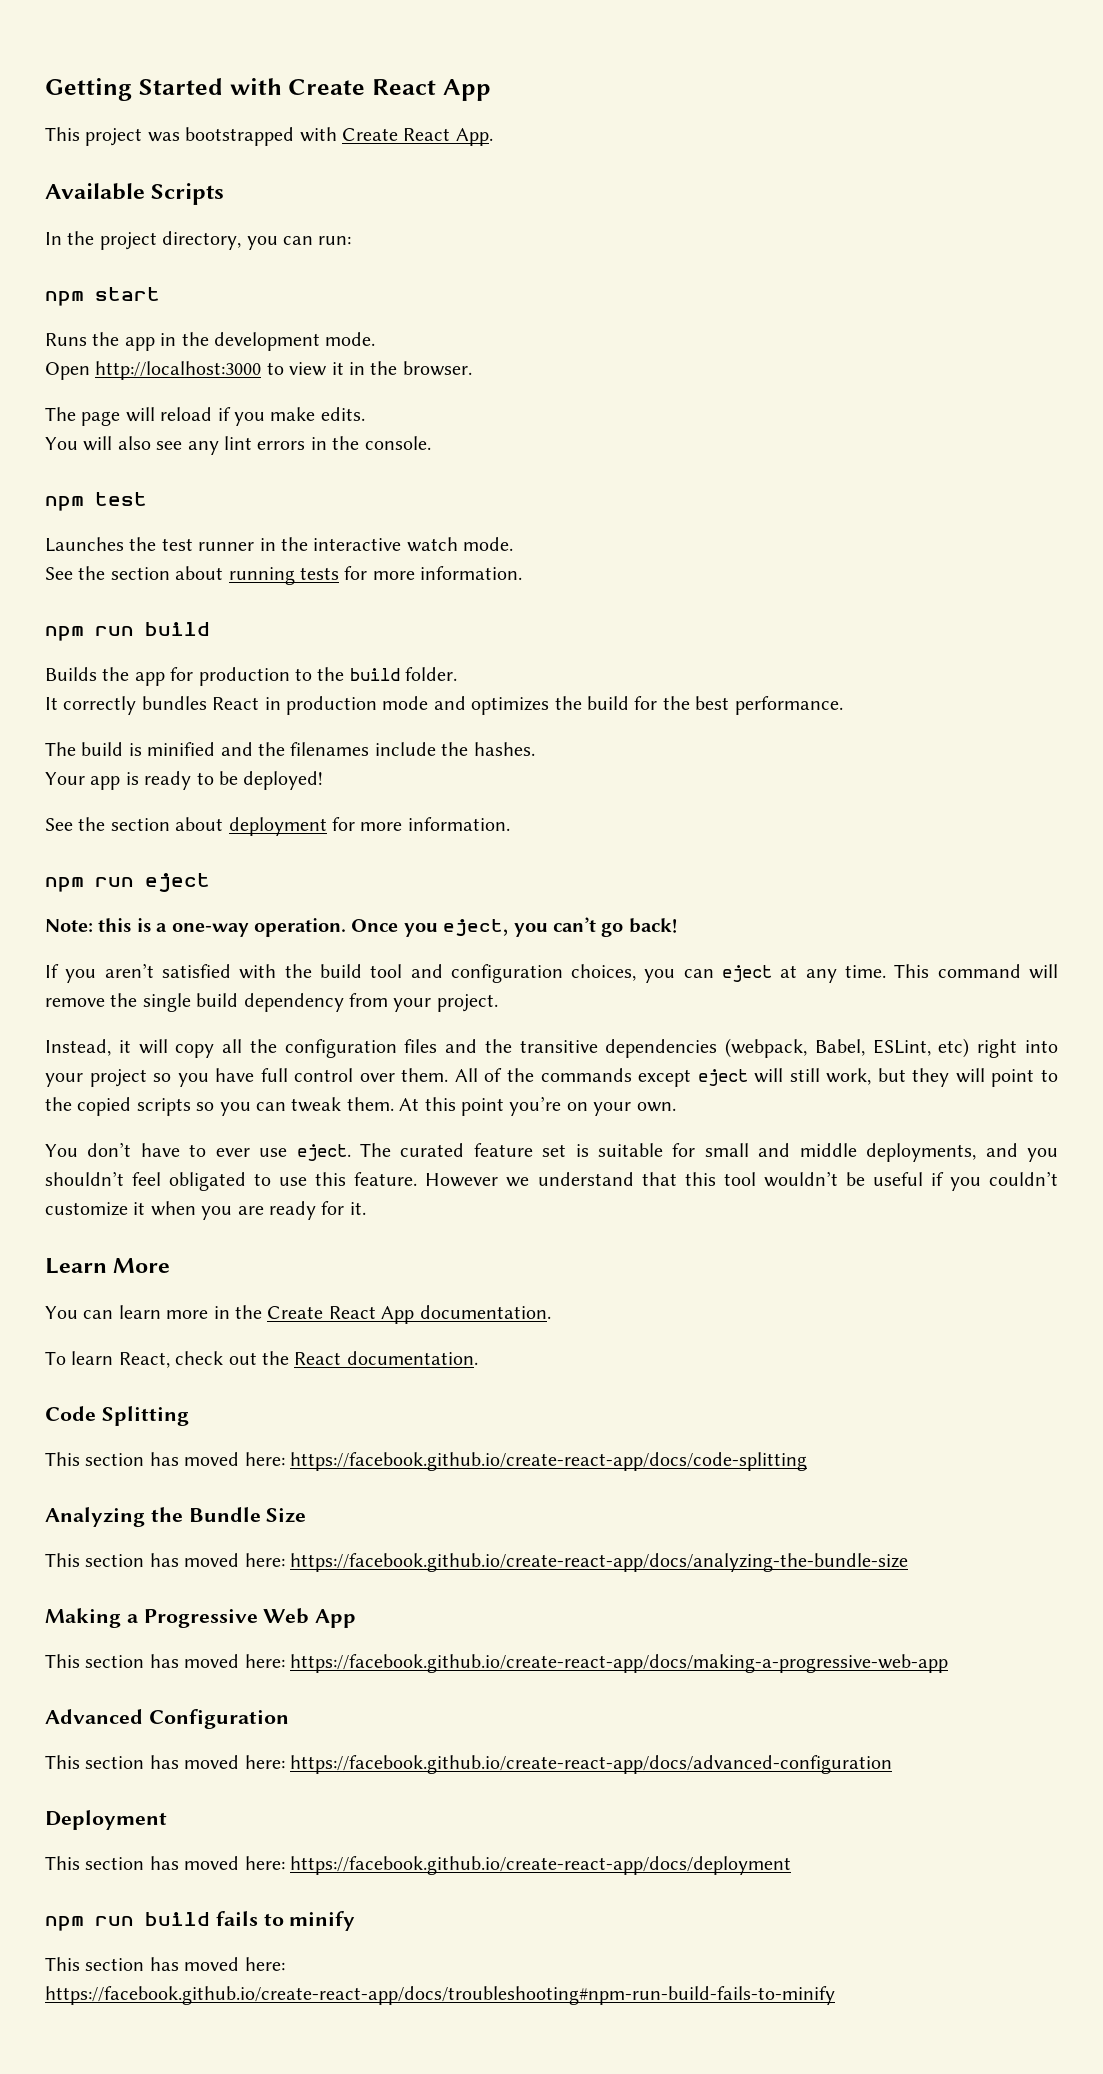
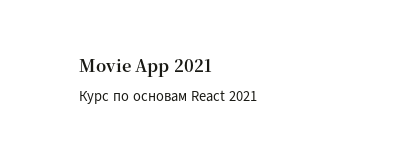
[45,78,491,101] [45,127,493,146] [45,183,225,205] [45,231,352,250] [45,287,160,306] [45,332,376,351] [45,361,472,380] [45,407,365,426] [45,436,431,455] [45,492,147,511] [45,537,514,552] [45,566,523,585] [45,622,210,641] [45,667,458,686] [45,696,843,715] [45,742,535,756] [45,771,324,790] [45,817,510,836] [45,873,210,892] [45,917,677,937] [45,963,1058,983] [45,993,498,1012] [45,1038,1058,1058] [45,1068,1058,1087] [45,1096,676,1116] [45,1142,1059,1162] [45,1171,1058,1191] [45,1201,366,1220] [45,1258,171,1274] [45,1305,551,1324] [45,1351,478,1368] [45,1406,189,1426] [45,1452,807,1471] [45,1507,307,1527] [45,1553,908,1572] [45,1608,357,1628] [45,1654,948,1673] [45,1709,289,1729] [45,1755,892,1774] [45,1810,167,1830] [45,1856,791,1875] [45,1911,356,1931] [45,1957,285,1971] [45,1986,835,2005] Getting Started with Create React App // This project was bootstrapped with Create React App. // Available Scripts // In the project directory, you can run: // npm start // Runs the app in the development mode. // Open http://localhost:3000 to view it in the browser. // The page will reload if you make edits. // You will also see any lint errors in the console. // npm test // Launches the test runner in the interactive watch mode. // See the section about running tests for more information. // npm run build // Builds the app for production to the build folder. // It correctly bundles React in production mode and optimizes the build for the best performance. // The build is minified and the filenames include the hashes. // Your app is ready to be deployed! // See the section about deployment for more information. // npm run eject // Note: this is a one-way operation. Once you eject, you can’t go back! // If you aren’t satisfied with the build tool and configuration choices, you can eject at any time. This command will remove the single build dependency from your project. // Instead, it will copy all the configuration files and the transitive dependencies (webpack, Babel, ESLint, etc) right into your project so you have full control over them. All of the commands except eject will still work, but they will point to the copied scripts so you can tweak them. At this point you’re on your own. // You don’t have to ever use eject. The curated feature set is suitable for small and middle deployments, and you shouldn’t feel obligated to use this feature. However we understand that this tool wouldn’t be useful if you couldn’t customize it when you are ready for it. // Learn More // You can learn more in the Create React App documentation. // To learn React, check out the React documentation. // Code Splitting // This section has moved here: https://facebook.github.io/create-react-app/docs/code-splitting // Analyzing the Bundle Size // This section has moved here: https://facebook.github.io/create-react-app/docs/analyzing-the-bundle-size // Making a Progressive Web App // This section has moved here: https://facebook.github.io/create-react-app/docs/making-a-progressive-web-app // Advanced Configuration // This section has moved here: https://facebook.github.io/create-react-app/docs/advanced-configuration // Deployment // This section has moved here: https://facebook.github.io/create-react-app/docs/deployment // npm run build fails to minify // This section has moved here: https://facebook.github.io/create-react-app/docs/troubleshooting#npm-run-build-fails-to-minify -> [79,59,212,77] [79,90,257,104] Movie App 2021 // Курс по основам React 2021

